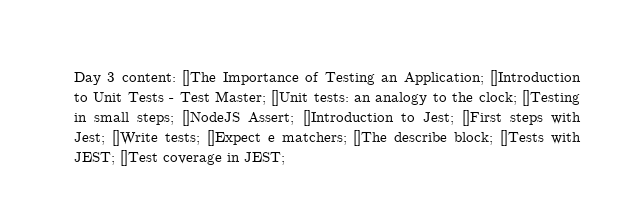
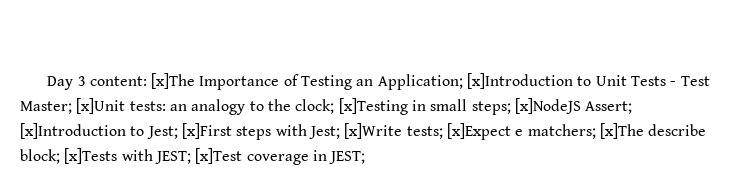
[182,70,217,86] []The -> [151,73,196,89] [x]The
[490,70,581,86] []Introduction -> [467,73,574,89] [x]Introduction
[271,90,309,106] []Unit -> [76,98,126,114] [x]Unit
[521,90,580,106] []Testing -> [338,98,408,115] [x]Testing
[182,110,394,126] []NodeJS Assert; []Introduction -> [514,98,633,114] [20,123,126,139] [x]NodeJS Assert; [x]Introduction
[461,110,502,126] []First -> [181,123,232,139] [x]First
[111,130,261,146] []Write tests; []Expect -> [344,123,511,140] [x]Write tests; [x]Expect
[353,130,388,146] []The -> [599,123,644,139] [x]The
[500,130,545,146] []Tests -> [64,148,118,164] [x]Tests
[120,150,158,166] []Test -> [195,148,243,164] [x]Test

